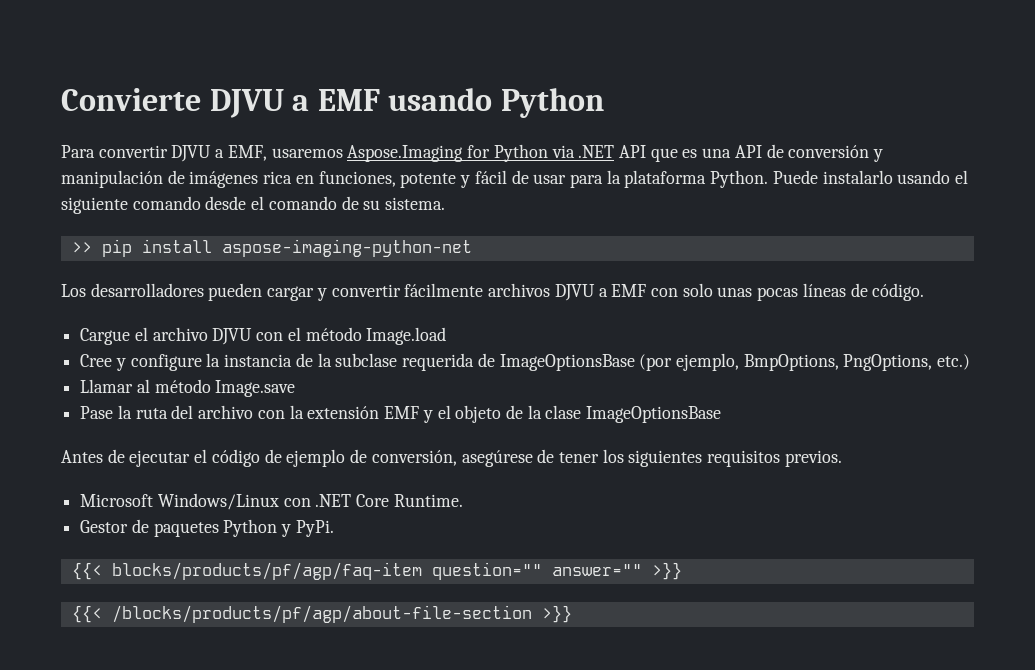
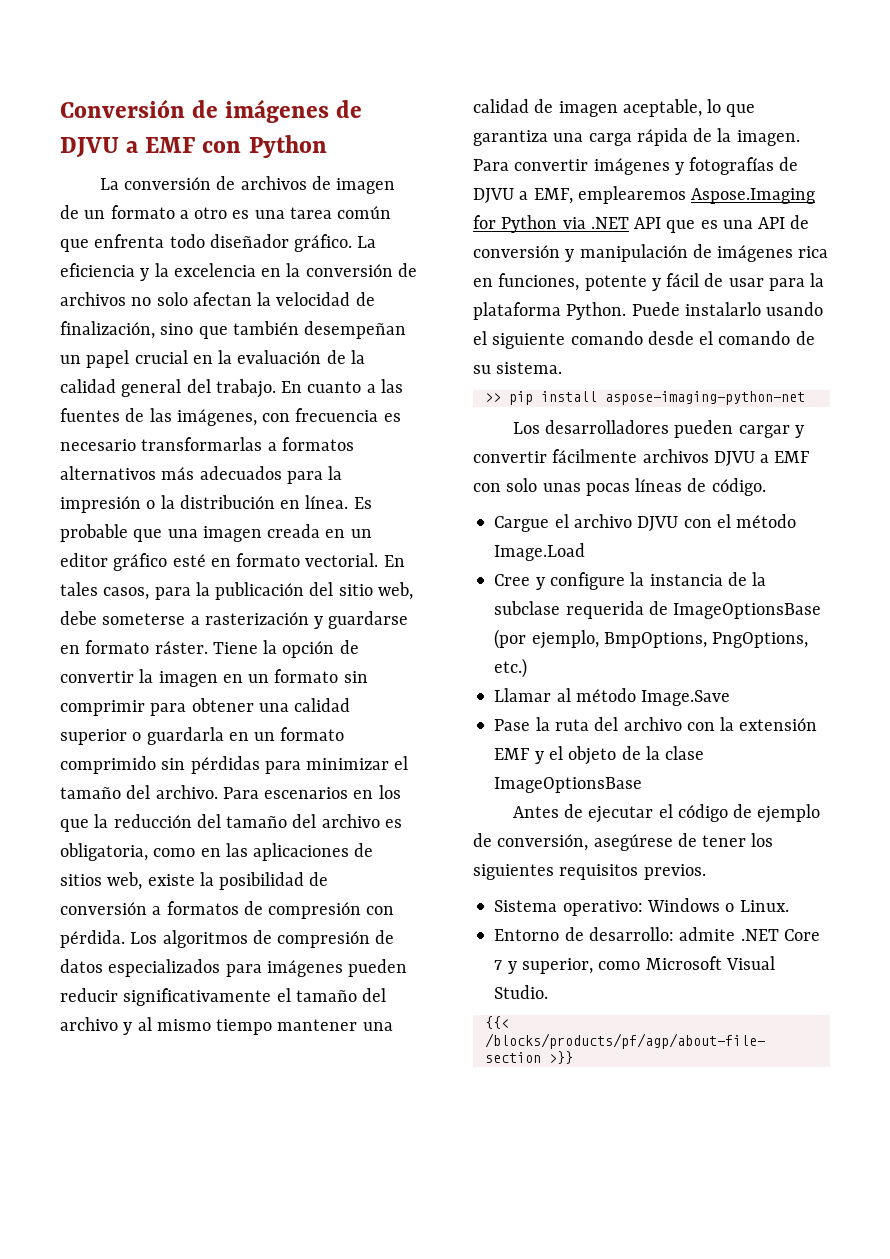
[61,88,493,118] Convierte DJVU a EMF usando -> [60,99,363,123] [60,137,242,158] Conversión de imágenes de DJVU a EMF con
[61,145,168,158] Para convertir -> [99,176,396,194] [60,205,392,219] [60,234,377,252] [60,263,417,281] [60,292,375,306] [60,321,407,339] [60,350,365,368] [60,379,403,398] [60,408,401,426] [60,437,354,451] [60,466,343,484] [60,495,372,513] [60,524,372,542] [60,553,405,571] [60,582,413,600] [60,611,409,629] [60,640,359,658] [60,669,368,687] [60,698,351,716] [60,727,345,745] [60,756,409,774] [60,785,401,799] [60,814,402,832] [60,843,374,861] [60,872,329,890] [60,901,395,919] [60,930,395,948] [60,959,408,977] [60,988,387,1006] [60,1017,393,1035] [473,99,756,117] [473,128,800,146] [473,157,799,175] La conversión de archivos de imagen de un formato a otro es una tarea común que enfrenta todo diseñador gráfico. La eficiencia y la excelencia en la conversión de archivos no solo afectan la velocidad de finalización, sino que también desempeñan un papel crucial en la evaluación de la calidad general del trabajo. En cuanto a las fuentes de las imágenes, con frecuencia es necesario transformarlas a formatos alternativos más adecuados para la impresión o la distribución en línea. Es probable que una imagen creada en un editor gráfico esté en formato vectorial. En tales casos, para la publicación del sitio web, debe someterse a rasterización y guardarse en formato ráster. Tiene la opción de convertir la imagen en un formato sin comprimir para obtener una calidad superior o guardarla en un formato comprimido sin pérdidas para minimizar el tamaño del archivo. Para escenarios en los que la reducción del tamaño del archivo es obligatoria, como en las aplicaciones de sitios web, existe la posibilidad de conversión a formatos de compresión con pérdida. Los algoritmos de compresión de datos especializados para imágenes pueden reducir significativamente el tamaño del archivo y al mismo tiempo mantener una calidad de imagen aceptable, lo que garantiza una carga rápida de la imagen. Para convertir imágenes y fotografías de
[271,148,343,158] usaremos -> [577,186,686,204] emplearemos
[366,327,447,345] Image.load -> [494,543,586,561] Image.Load
[215,380,296,397] Image.save -> [641,690,731,706] Image.Save
[80,493,463,510] [80,519,334,537] [71,562,682,580] Microsoft Windows/Linux con .NET Core Runtime. // Gestor de paquetes Python y PyPi. // {{< blocks/products/pf/agp/faq-item question="" answer="" >}} -> [494,898,789,916] [494,927,820,941] [494,956,775,974] [494,985,549,999] Sistema operativo: Windows o Linux. // Entorno de desarrollo: admite .NET Core 7 y superior, como Microsoft Visual Studio.

